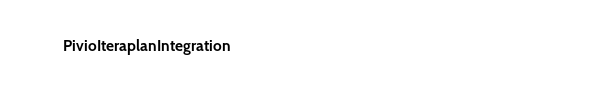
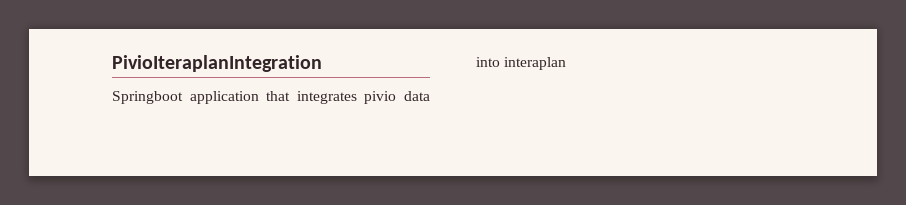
(231, 47) none -> [112,91,430,104] [476,57,567,70] // Springboot application that integrates pivio data into interaplan

